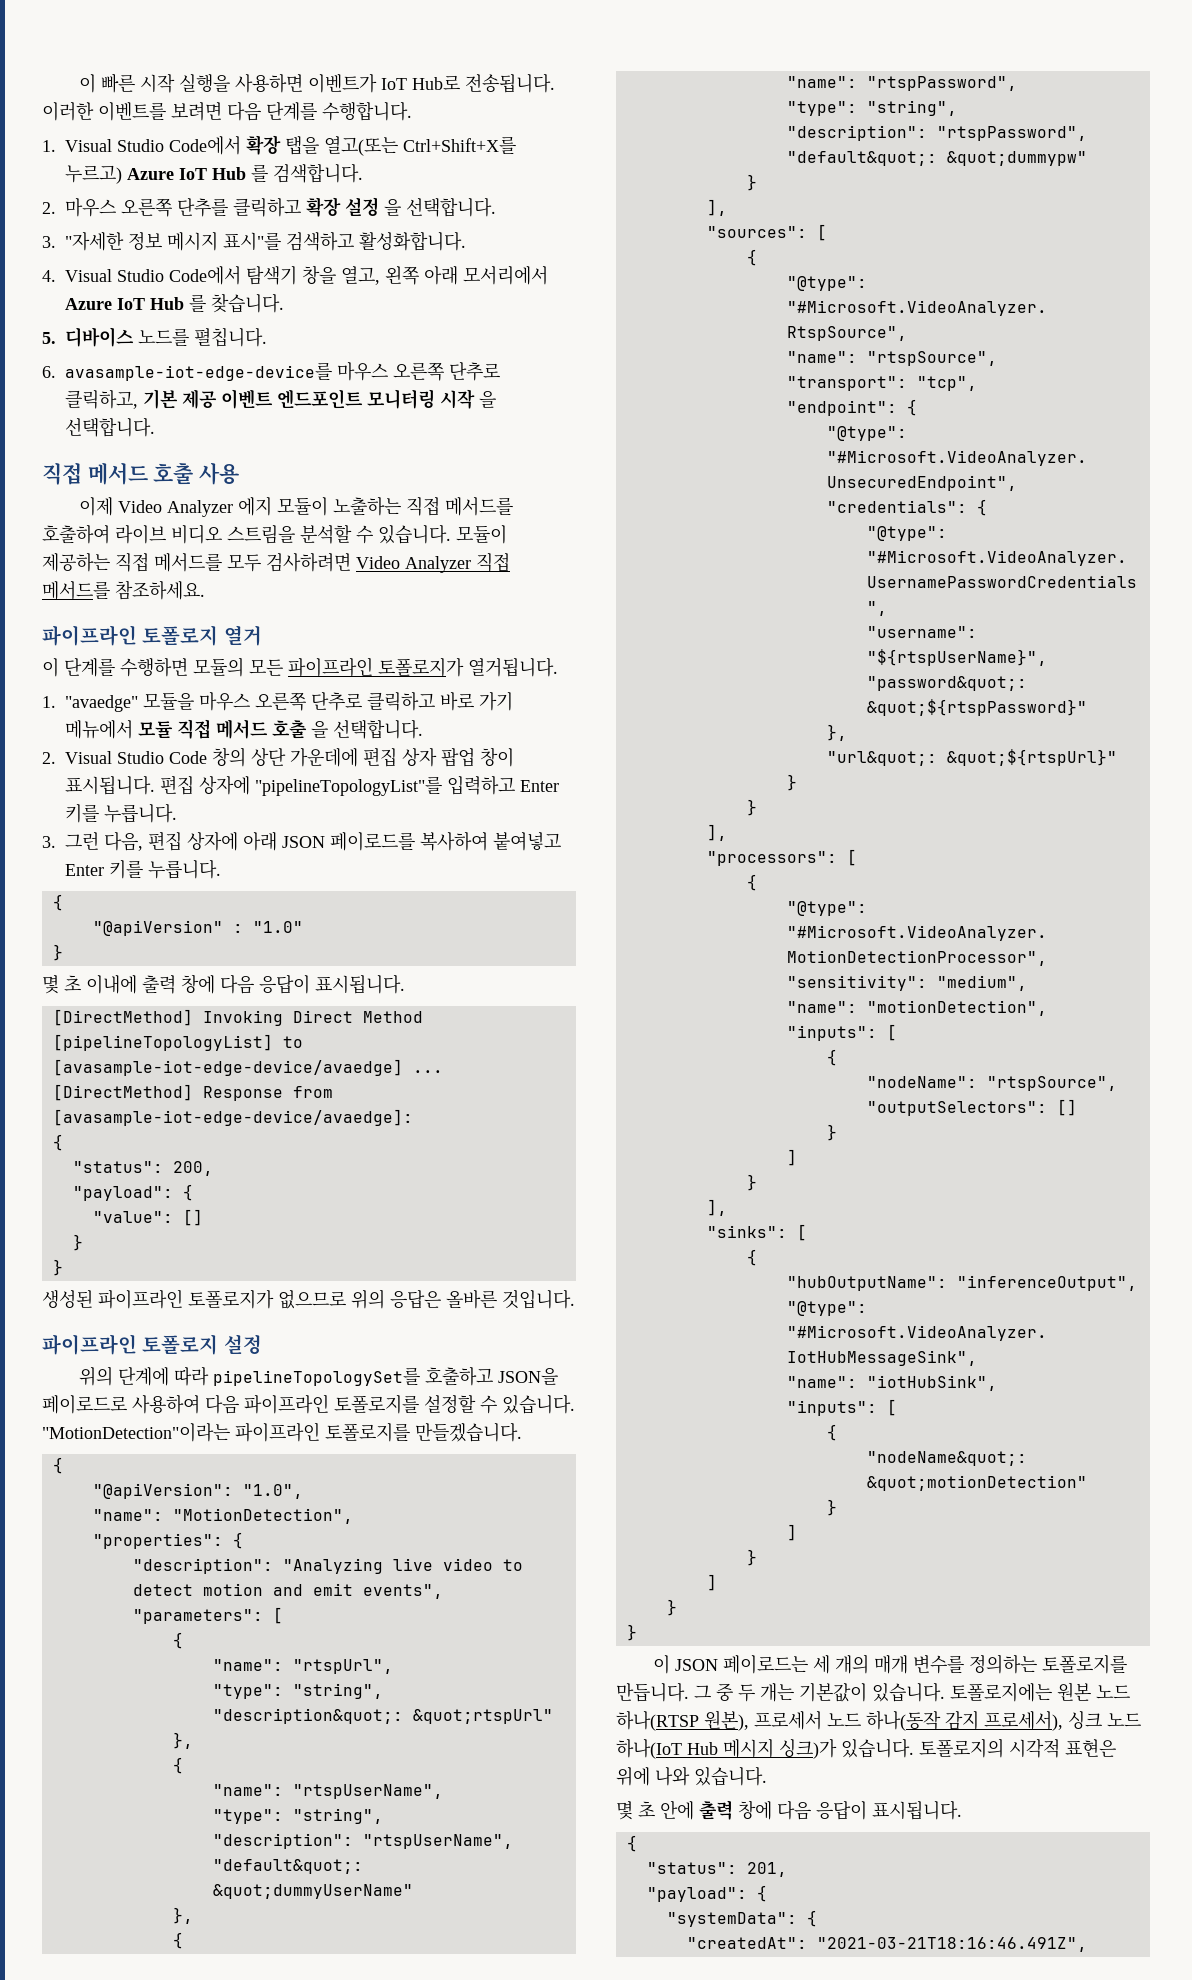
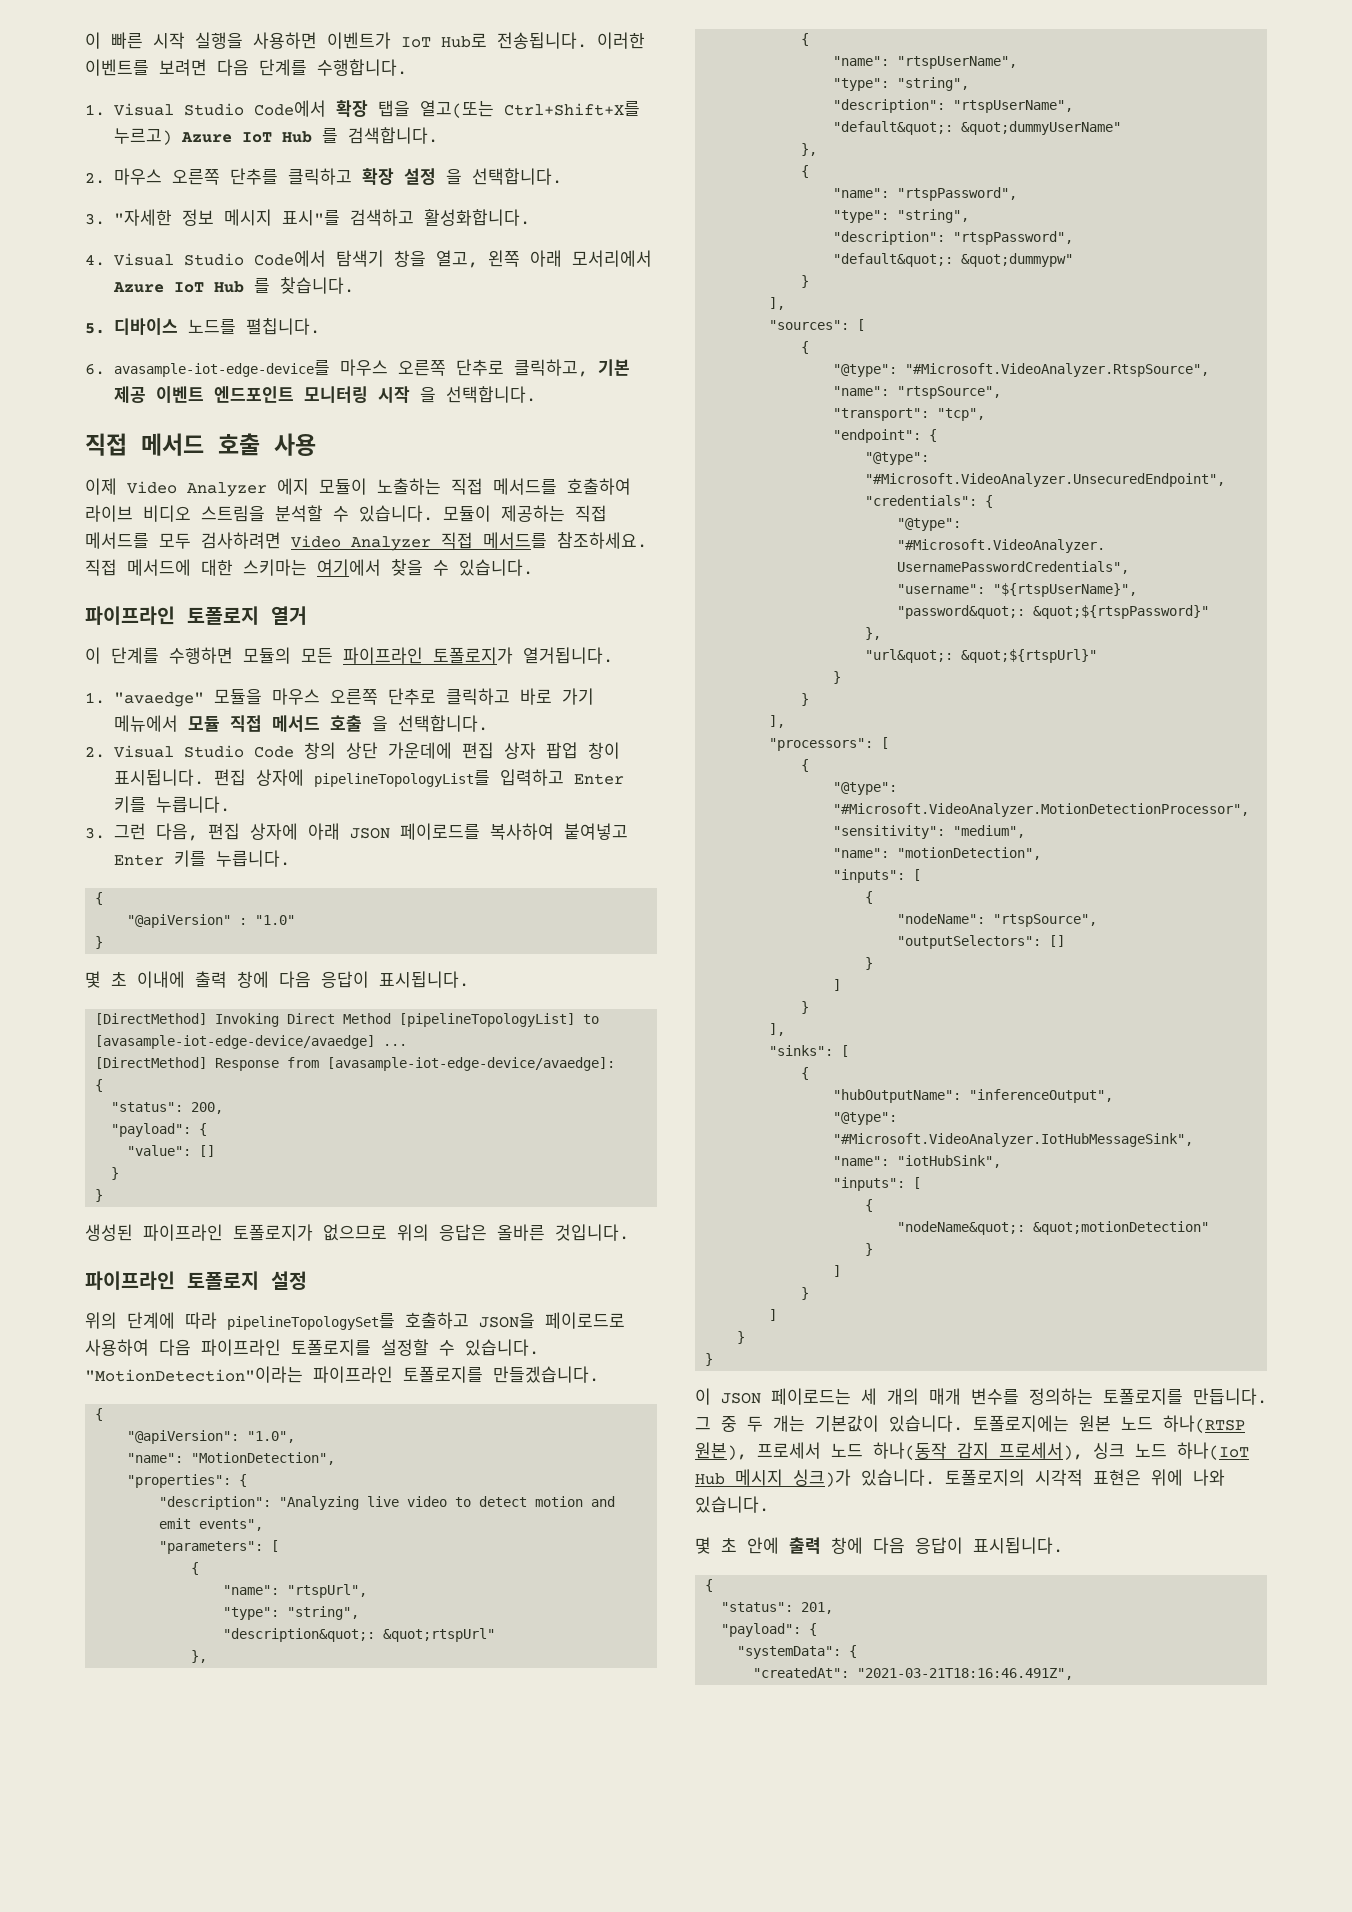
(205, 590) none -> [85,559,533,576] 직접 메서드에 대한 스키마는 여기에서 찾을 수 있습니다.
[255,776,442,796] "pipelineTopologyList"를 -> [313,770,490,787] pipelineTopologyList를

